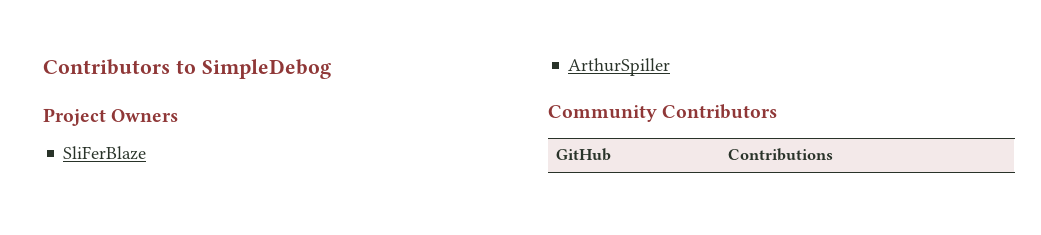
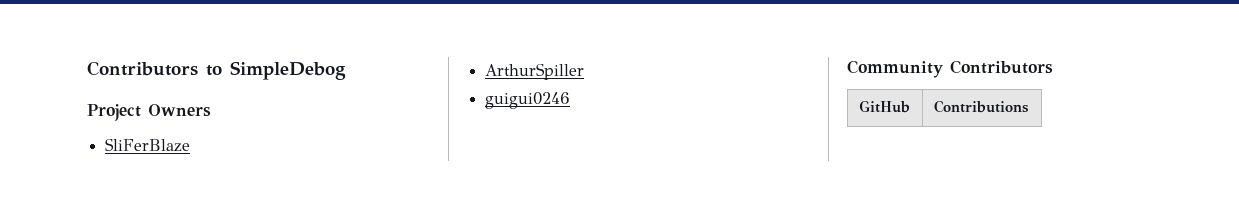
(671, 67) none -> [485,92,571,109] // guigui0246

